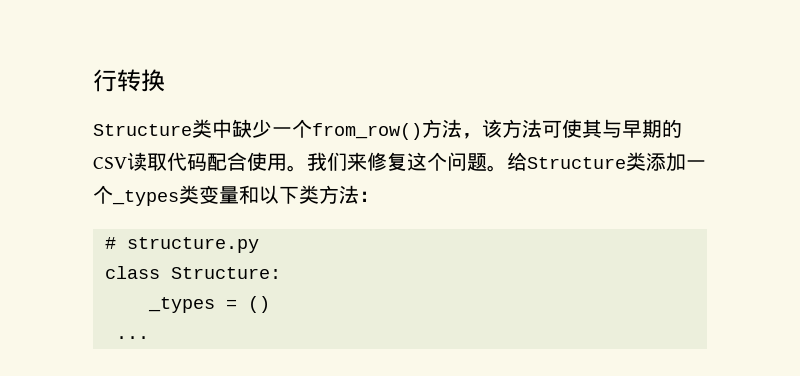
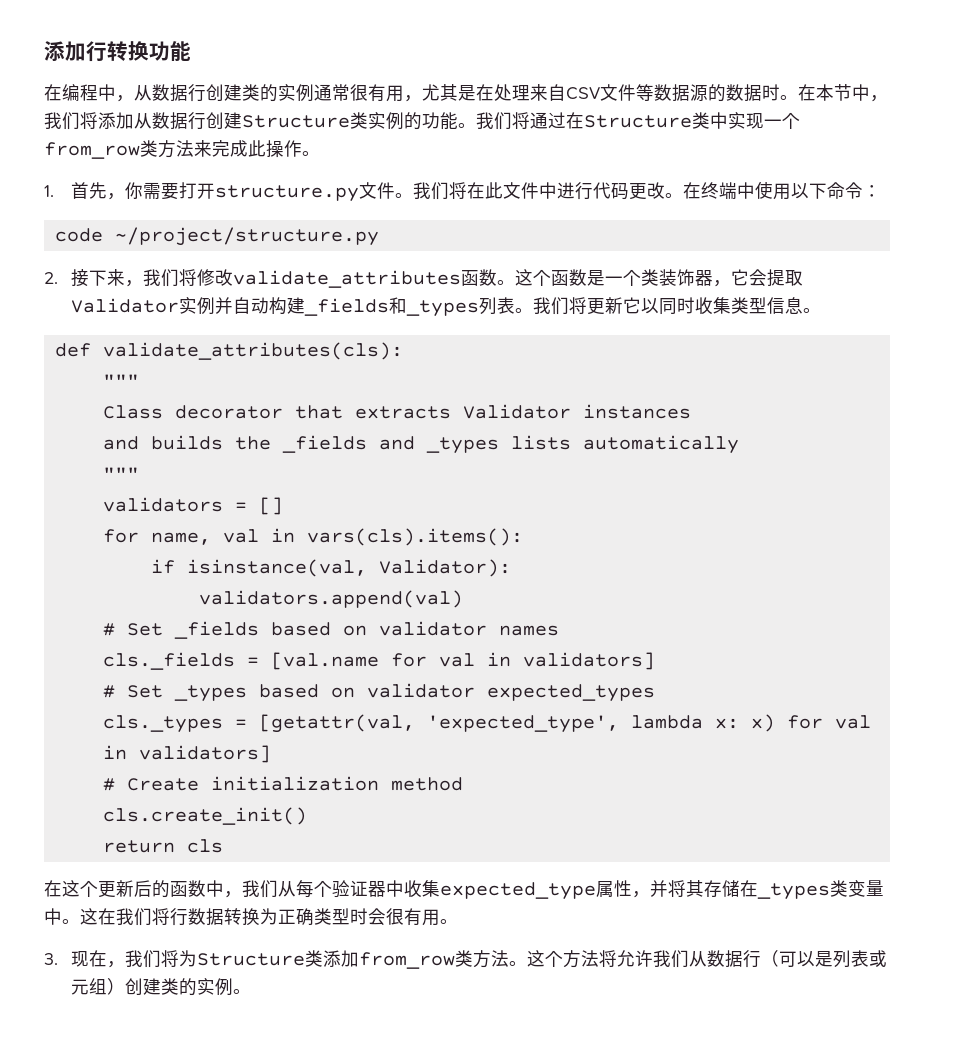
(93, 80) none -> [44,41,86,61] 添加
[93,119,682,140] [93,152,706,172] [93,185,379,206] [104,237,259,253] [104,266,281,279] [147,296,270,313] [115,336,149,339] // Structure类中缺少一个from_row()方法，该方法可使其与早期的CSV读取代码配合使用。我们来修复这个问题。给Structure类添加一个_types类变量和以下类方法： // # structure.py // class Structure: // _types = () // ... -> [149,41,191,61] [44,84,888,102] [44,112,800,130] [44,140,320,159] [44,181,882,202] [54,227,379,246] [44,269,804,288] [71,297,822,317] [54,342,403,360] [102,374,139,387] [102,404,691,419] [102,435,739,454] [102,467,139,480] [102,497,283,515] [102,528,523,546] [150,559,511,577] [198,590,463,608] [102,621,559,639] [102,652,655,670] [102,683,655,702] [102,714,871,733] [102,745,271,763] [102,776,463,791] [102,807,307,825] [102,839,223,853] [44,880,884,900] [44,908,458,926] [44,950,888,969] [71,978,252,996] 功能 // 在编程中，从数据行创建类的实例通常很有用，尤其是在处理来自CSV文件等数据源的数据时。在本节中，我们将添加从数据行创建Structure类实例的功能。我们将通过在Structure类中实现一个from_row类方法来完成此操作。 // 1.首先，你需要打开structure.py文件。我们将在此文件中进行代码更改。在终端中使用以下命令： // code ~/project/structure.py // 2.接下来，我们将修改validate_attributes函数。这个函数是一个类装饰器，它会提取Validator实例并自动构建_fields和_types列表。我们将更新它以同时收集类型信息。 // def validate_attributes(cls): // """ // Class decorator that extracts Validator instances // and builds the _fields and _types lists automatically // """ // validators = [] // for name, val in vars(cls).items(): // if isinstance(val, Validator): // validators.append(val) // # Set _fields based on validator names // cls._fields = [val.name for val in validators] // # Set _types based on validator expected_types // cls._types = [getattr(val, 'expected_type', lambda x: x) for val in validators] // # Create initialization method // cls.create_init() // return cls // 在这个更新后的函数中，我们从每个验证器中收集expected_type属性，并将其存储在_types类变量中。这在我们将行数据转换为正确类型时会很有用。 // 3.现在，我们将为Structure类添加from_row类方法。这个方法将允许我们从数据行（可以是列表或元组）创建类的实例。

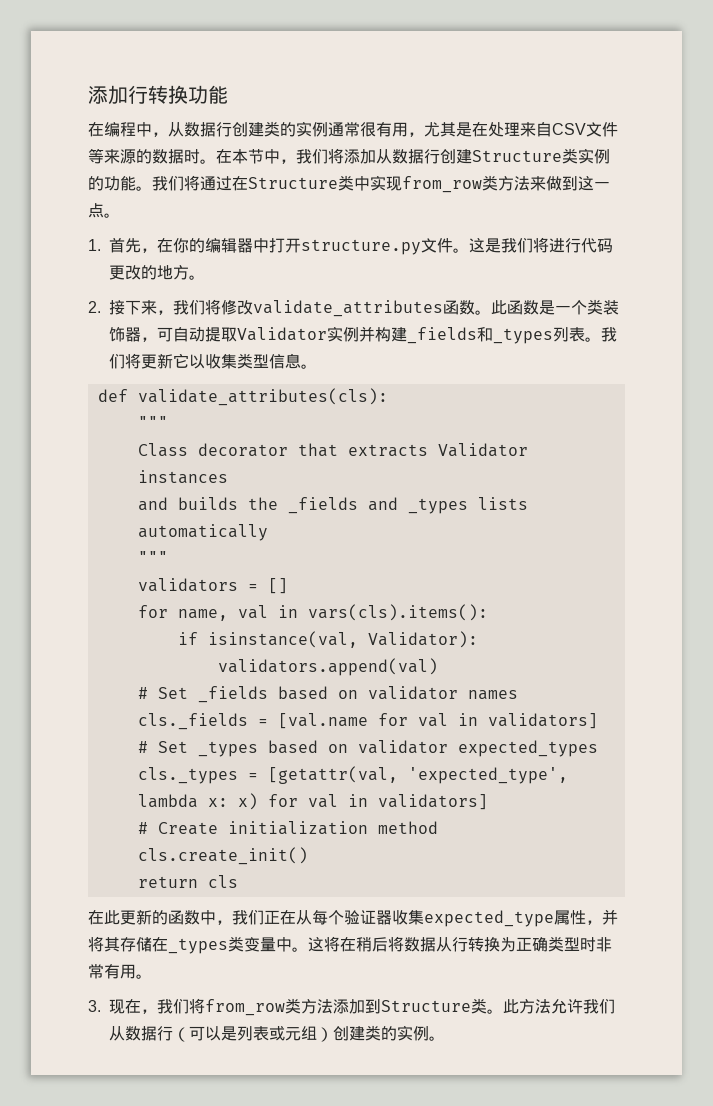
[654,84,690,102] 数据 -> [104,149,120,164] 来
[764,112,800,129] 一个 -> (402, 183) none
[212,140,302,158] 完成此操作 -> [546,176,610,191] [88,203,104,218] 做到这一点
[125,182,558,202] 你需要打开structure.py文件。我们将在此文件中 -> [157,237,549,255] 在你的编辑器中打开structure.py文件。这是我们将
[665,181,882,200] [54,227,379,246] 。在终端中使用以下命令： // code ~/project/structure.py -> [141,265,205,280] 的地方。
[515,269,552,286] 这个 -> [491,300,507,315] 此
[731,269,768,286] 它会 -> [157,327,205,342] 可自动
[233,297,270,314] 自动 -> (375, 334) none
[659,297,696,315] 同时 -> (205, 361) none
[62,880,152,898] 这个更新后 -> [104,909,152,925] 此更新
(278, 889) none -> [264,910,296,925] 正在
[386,880,404,897] 中 -> (392, 917) none
[98,908,224,926] 在我们将行数据 -> [324,936,468,952] 将在稍后将数据从行
[368,908,404,925] 会很 -> [596,937,612,952] [88,964,104,979] 非常
[179,950,618,969] 为Structure类添加from_row类方法。这个方法将 -> [205,998,551,1016] from_row类方法添加到Structure类。此方法

